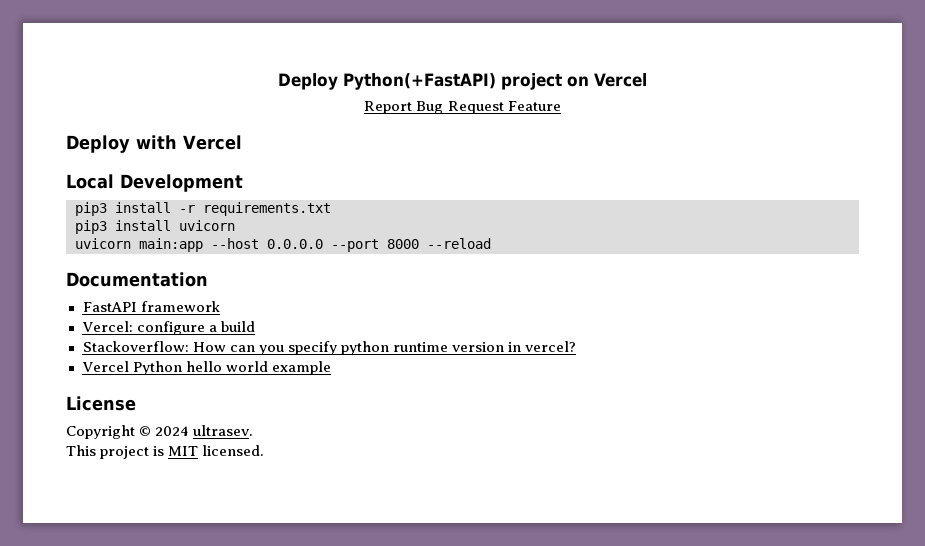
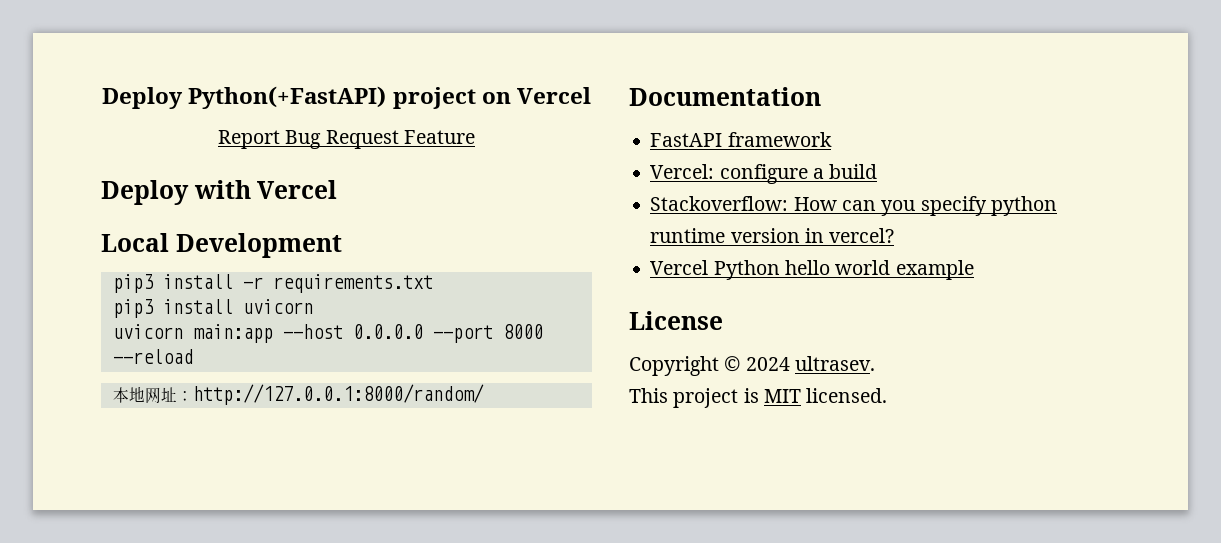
(491, 243) none -> [112,384,484,405] // 本地网址：http://127.0.0.1:8000/random/

